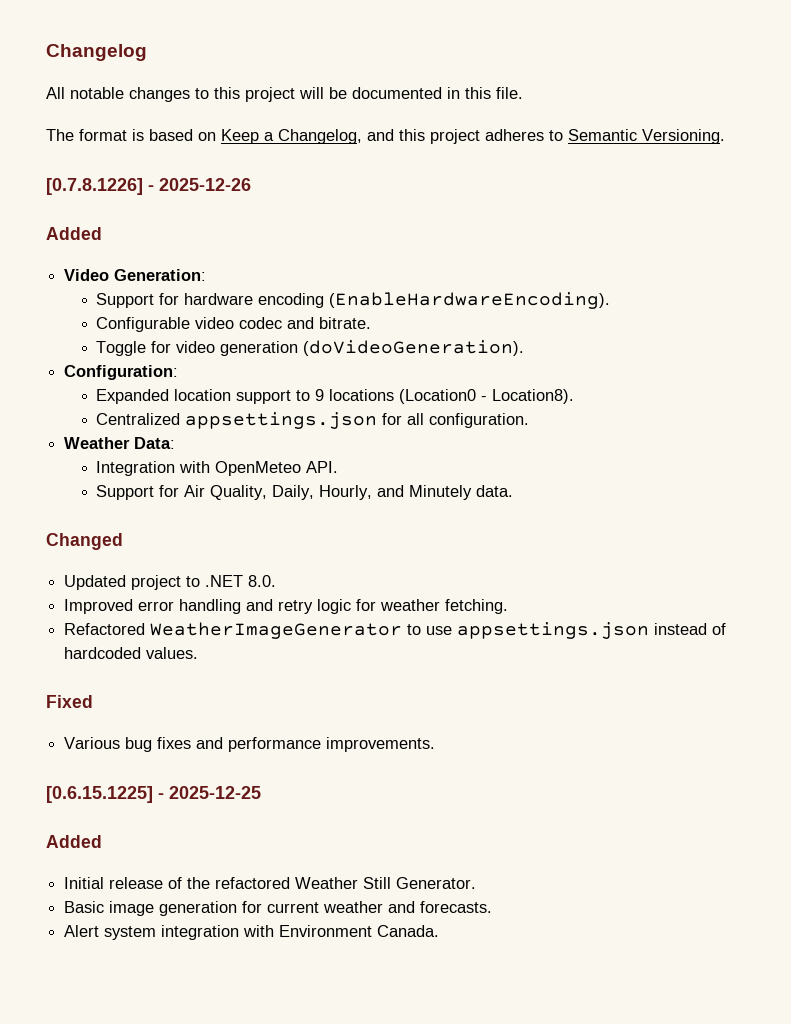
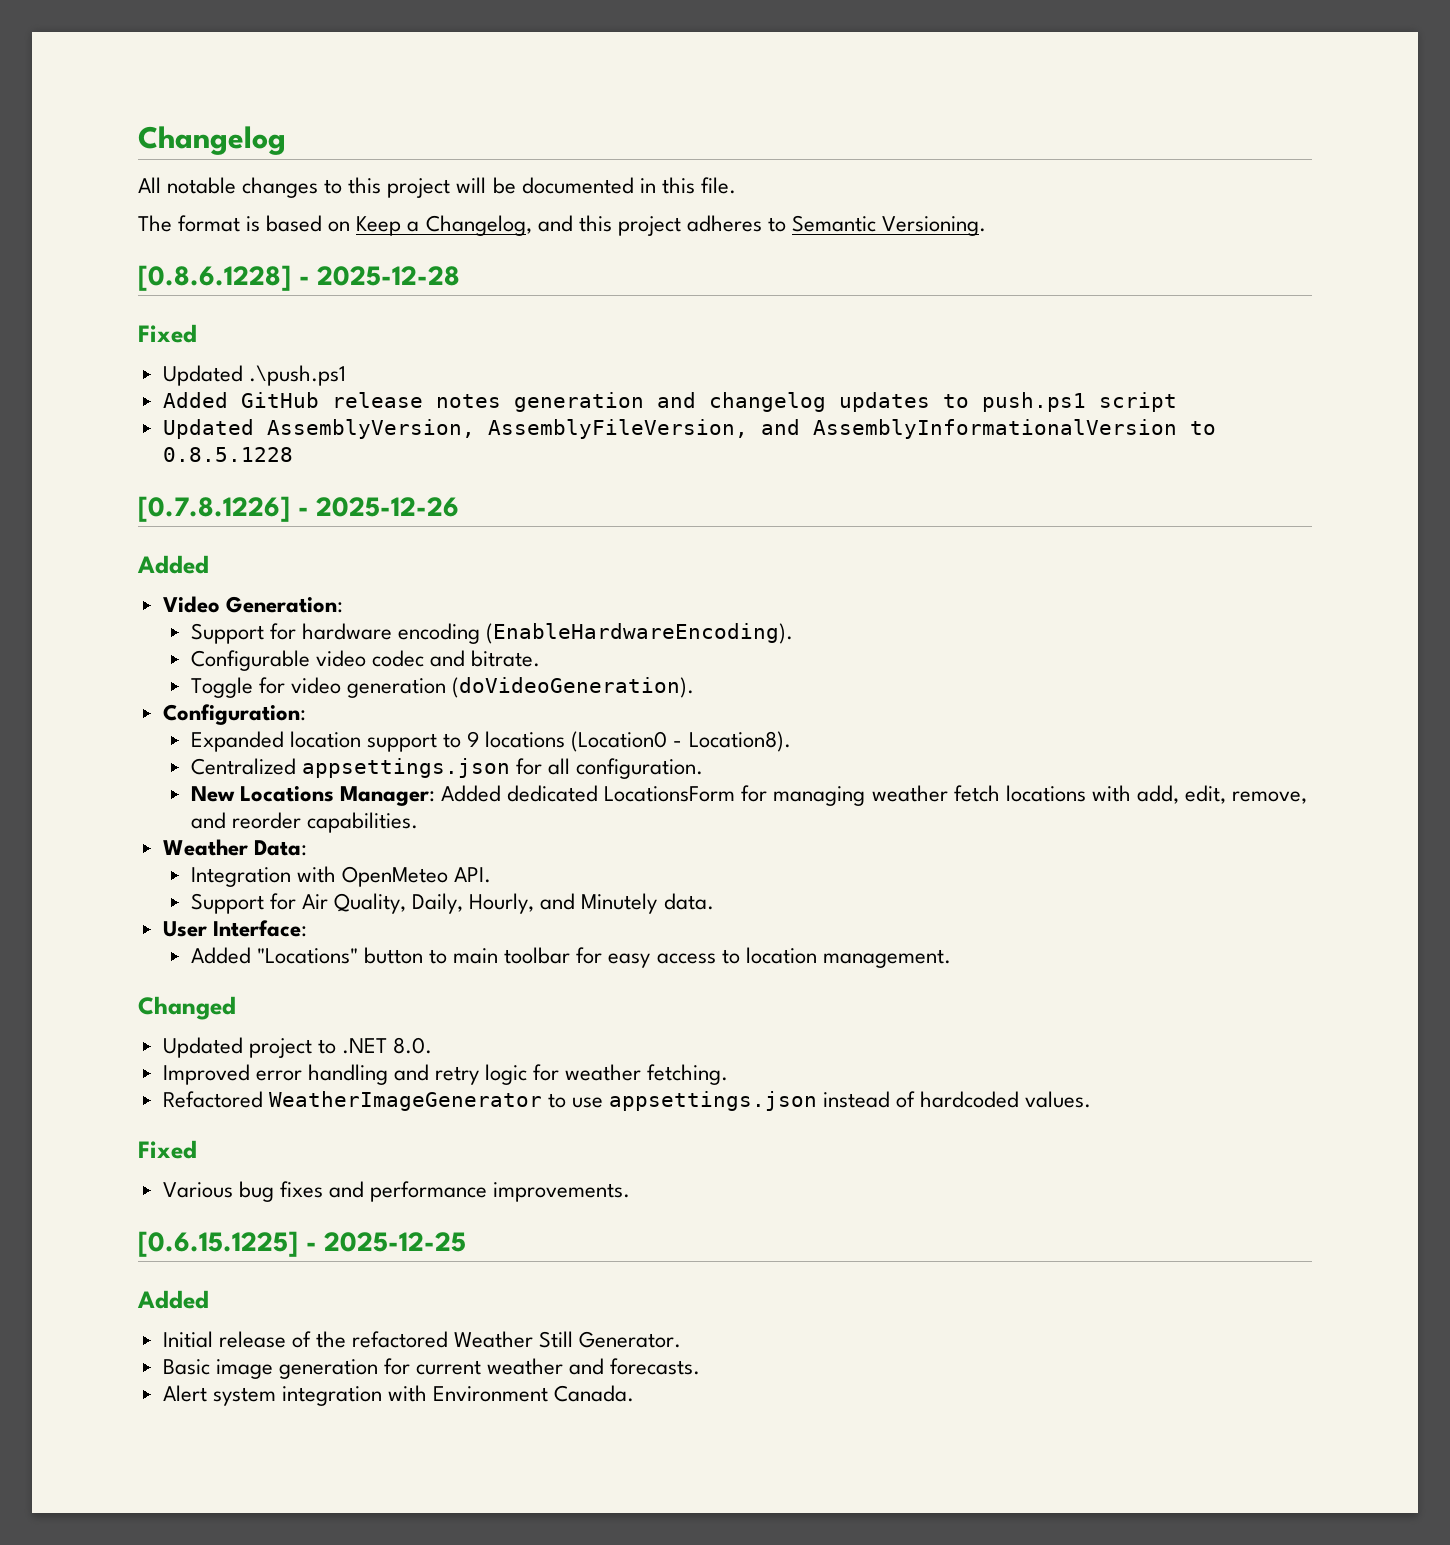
(725, 136) none -> [138,265,461,291] [138,324,197,343] [162,365,346,386] [162,392,1177,412] [162,419,1216,439] [162,447,293,462] // [0.8.6.1228] - 2025-12-28 // Fixed // Updated .\push.ps1 // Added GitHub release notes generation and changelog updates to push.ps1 script // Updated AssemblyVersion, AssemblyFileVersion, and AssemblyInformationalVersion to 0.8.5.1228
(530, 420) none -> [190,785,1307,806] [190,812,419,833] // New Locations Manager: Added dedicated LocationsForm for managing weather fetch locations with add, edit, remove, and reorder capabilities.
(514, 491) none -> [162,920,307,937] [190,947,951,968] // User Interface: // Added "Locations" button to main toolbar for easy access to location management.

